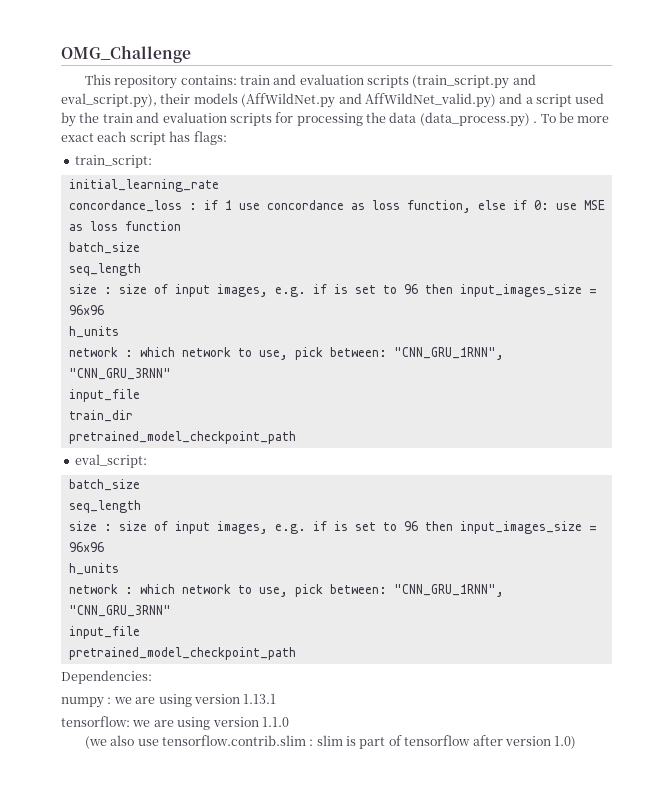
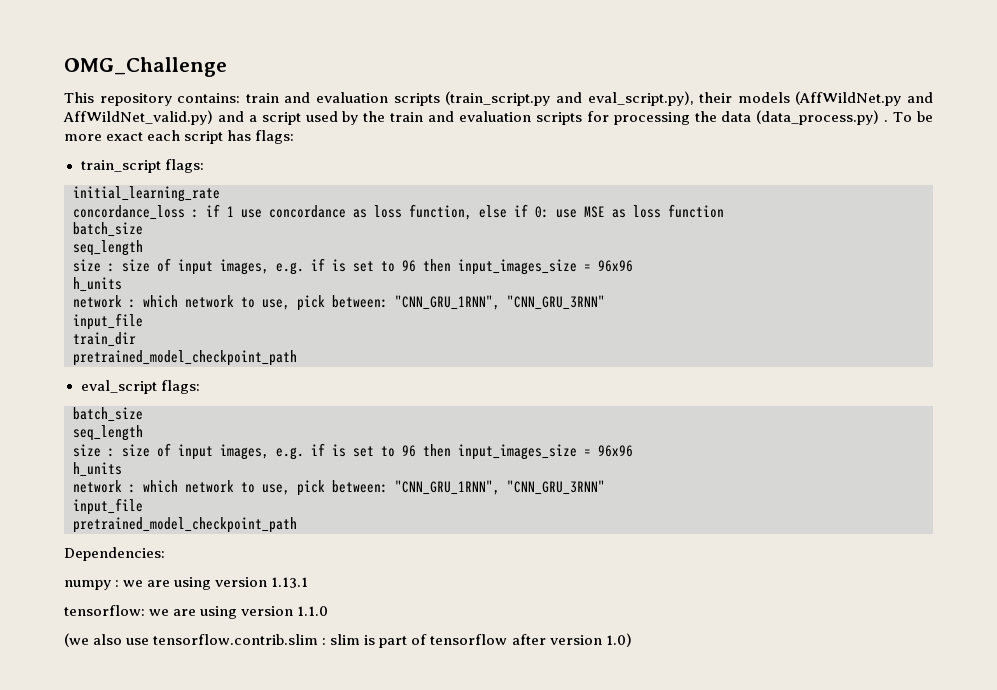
[74,155,152,168] train_script: -> [80,159,204,173] train_script flags:
[74,454,147,468] eval_script: -> [80,380,200,394] eval_script flags:

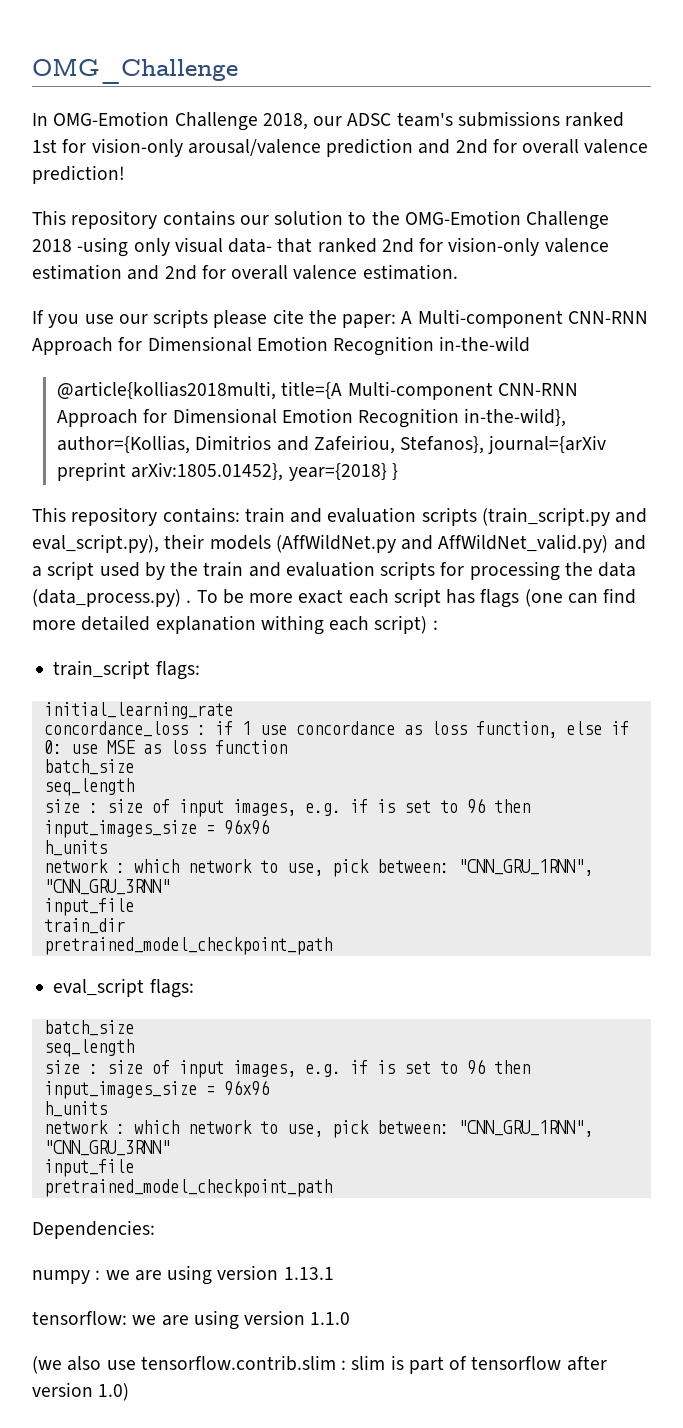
(227, 67) none -> [32,111,625,131] [32,138,649,157] [32,165,125,184] [32,210,610,230] [32,237,609,257] [32,264,458,280] [32,309,648,328] [32,336,531,356] [57,381,578,400] [57,408,567,428] [57,435,607,454] [57,462,398,481] // In OMG-Emotion Challenge 2018, our ADSC team's submissions ranked 1st for vision-only arousal/valence prediction and 2nd for overall valence prediction! // This repository contains our solution to the OMG-Emotion Challenge 2018 -using only visual data- that ranked 2nd for vision-only valence estimation and 2nd for overall valence estimation. // If you use our scripts please cite the paper: A Multi-component CNN-RNN Approach for Dimensional Emotion Recognition in-the-wild // @article{kollias2018multi, title={A Multi-component CNN-RNN Approach for Dimensional Emotion Recognition in-the-wild}, author={Kollias, Dimitrios and Zafeiriou, Stefanos}, journal={arXiv preprint arXiv:1805.01452}, year={2018} }
[255,130,295,144] flags: -> [480,588,637,608] [32,615,438,635] flags (one can find more detailed explanation withing each script) :

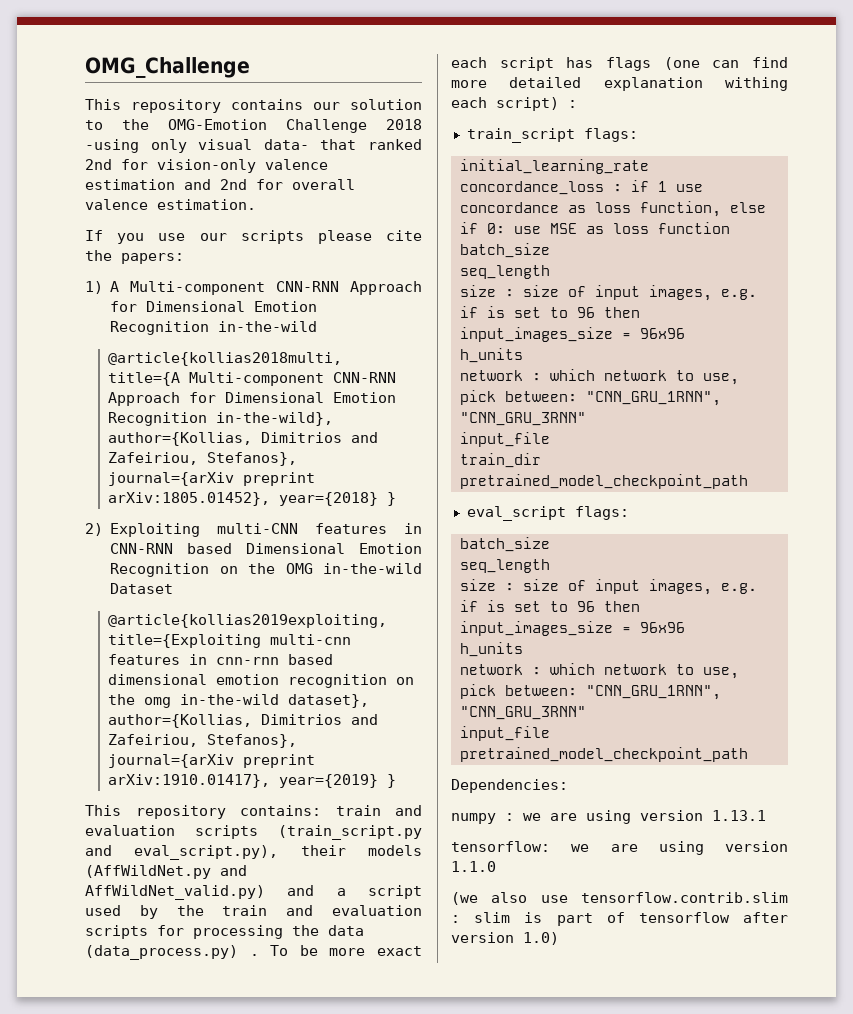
[32,111,625,131] [32,138,649,157] [32,165,125,184] // In OMG-Emotion Challenge 2018, our ADSC team's submissions ranked 1st for vision-only arousal/valence prediction and 2nd for overall valence prediction! -> (250, 67) none
[342,314,397,328] paper: -> [121,253,184,264] [85,281,103,294] papers: // 1)
(398, 471) none -> [85,523,422,537] [110,543,423,554] [110,563,422,577] [110,583,174,594] [107,614,387,628] [107,634,351,648] [107,654,333,665] [107,674,414,688] [107,694,369,708] [107,714,378,728] [107,734,297,748] [107,754,315,768] [107,774,396,788] // 2) Exploiting multi-CNN features in CNN-RNN based Dimensional Emotion Recognition on the OMG in-the-wild Dataset // @article{kollias2019exploiting, title={Exploiting multi-cnn features in cnn-rnn based dimensional emotion recognition on the omg in-the-wild dataset}, author={Kollias, Dimitrios and Zafeiriou, Stefanos}, journal={arXiv preprint arXiv:1910.01417}, year={2019} }

